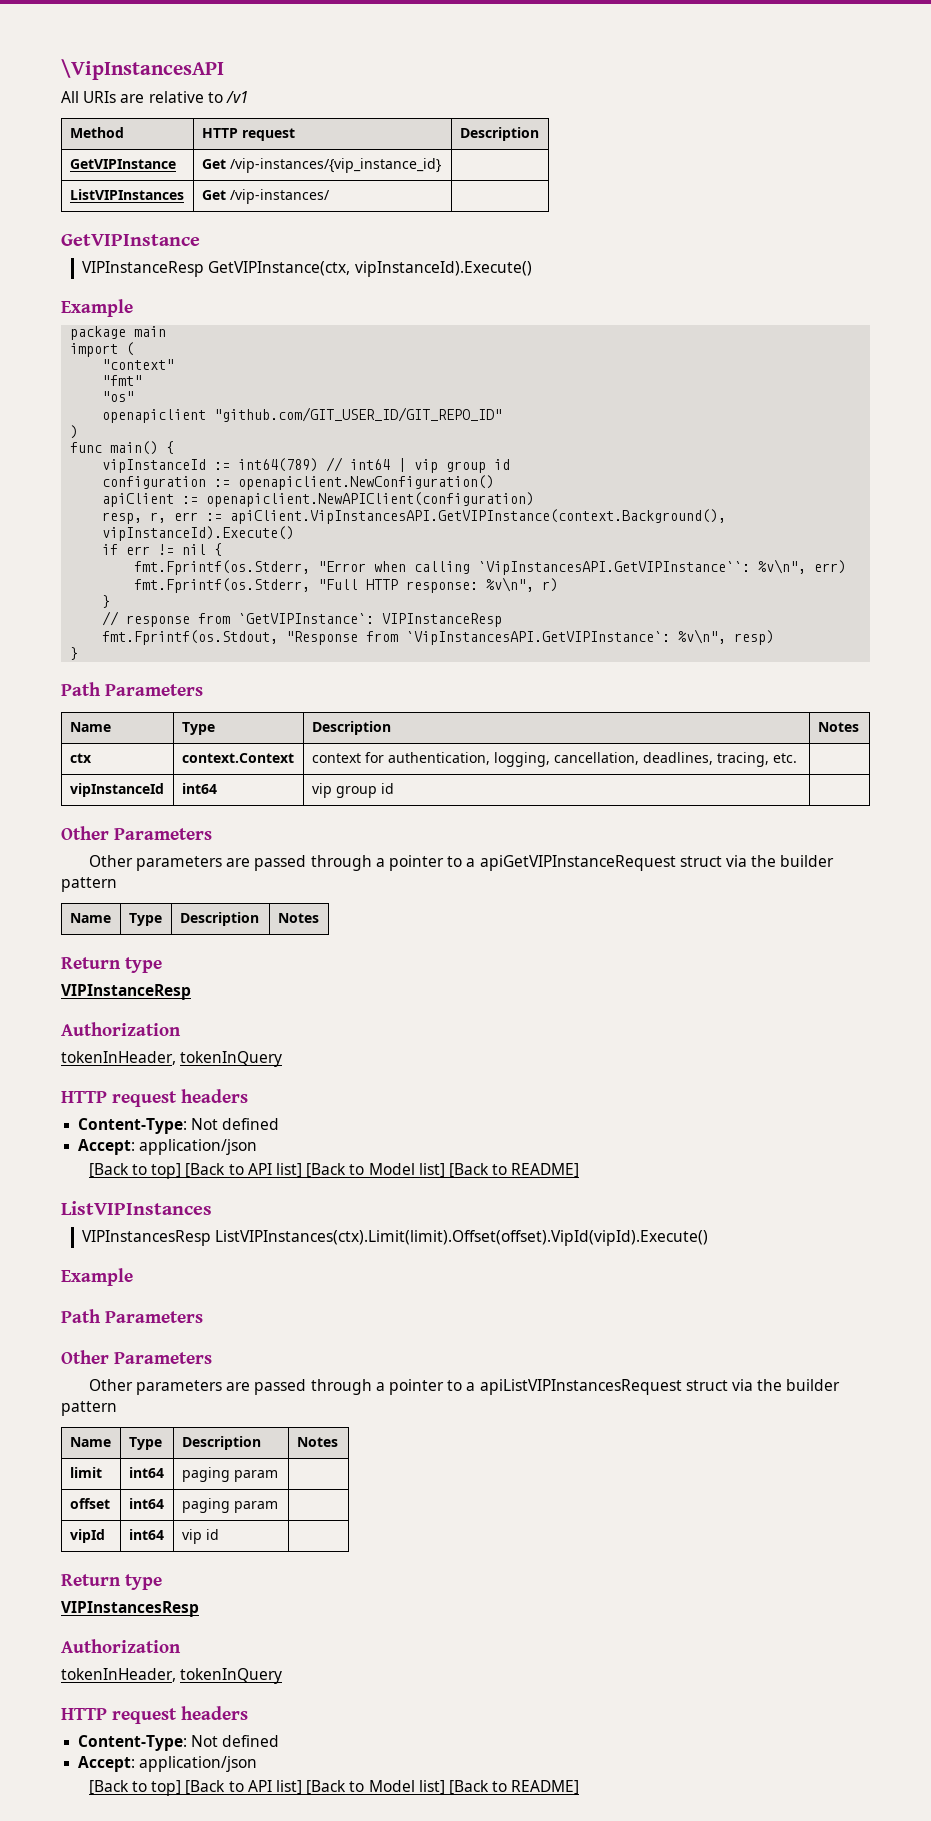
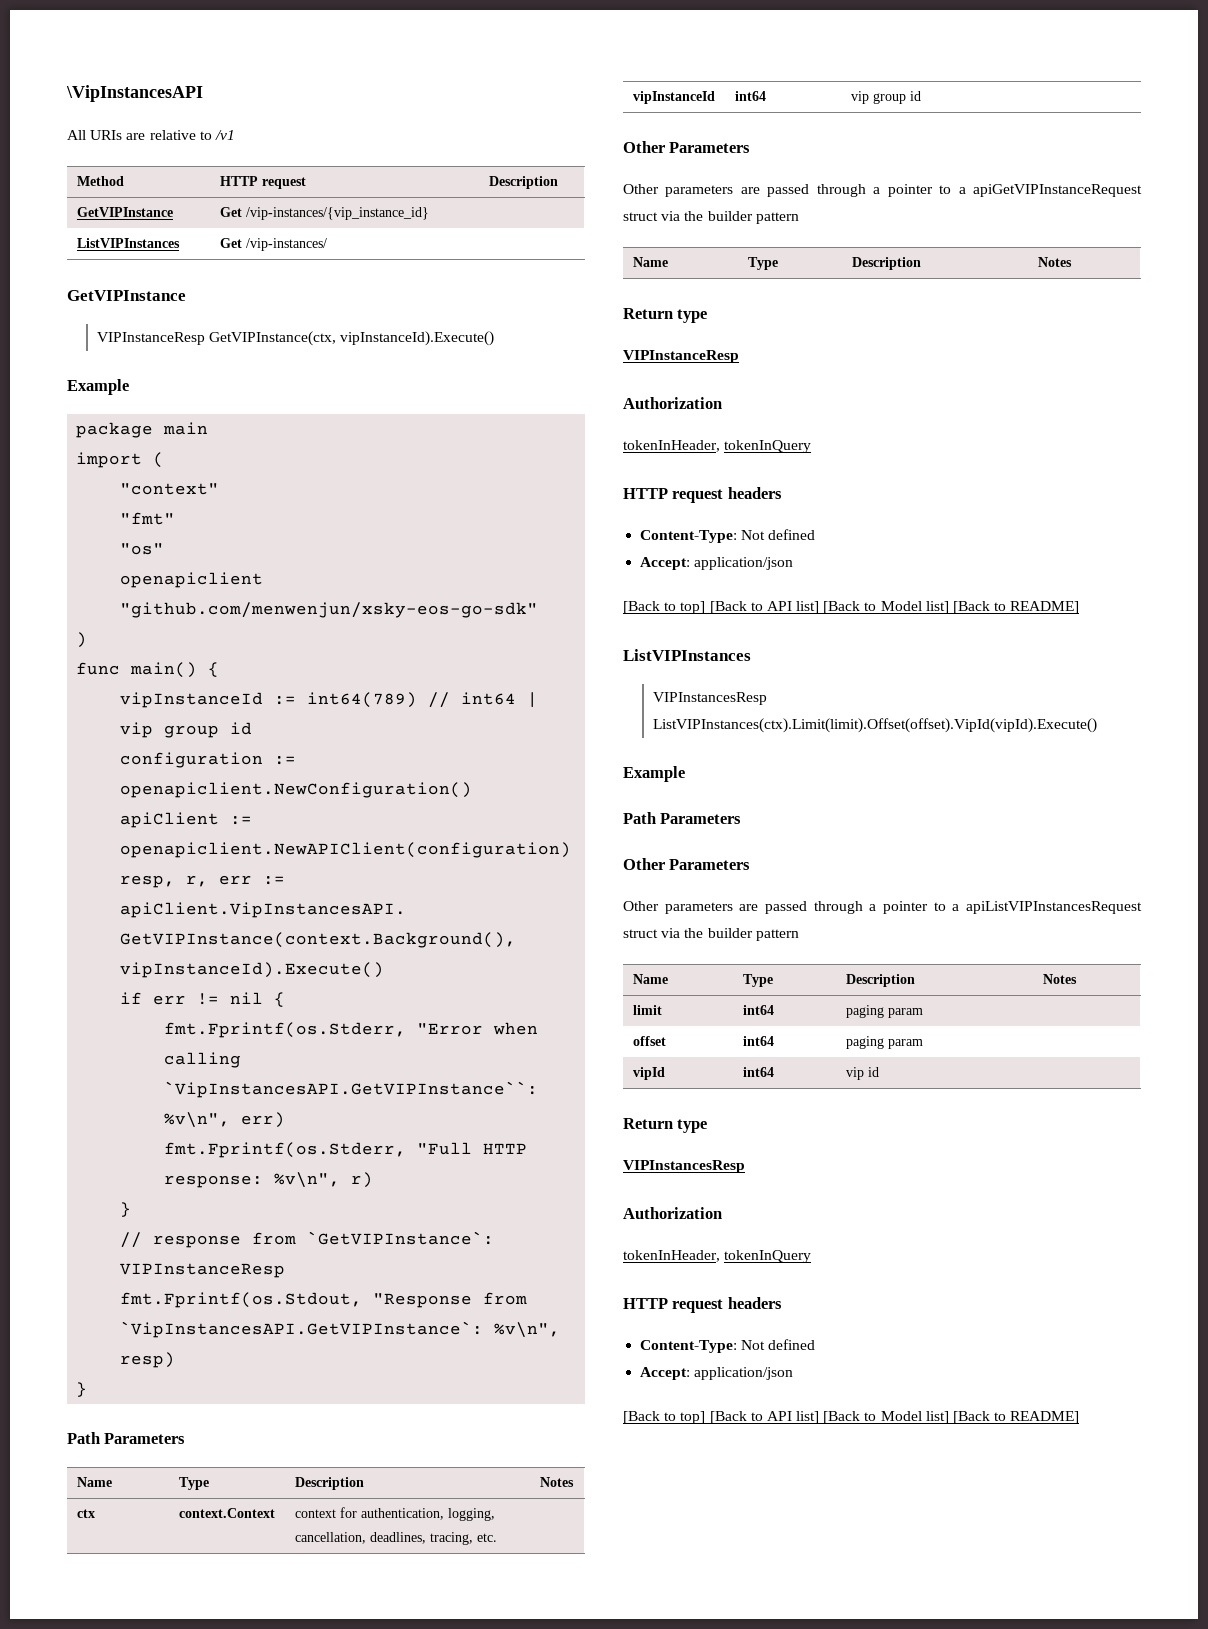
[214,407,503,422] "github.com/GIT_USER_ID/GIT_REPO_ID" -> [120,602,539,618] "github.com/menwenjun/xsky-eos-go-sdk"

